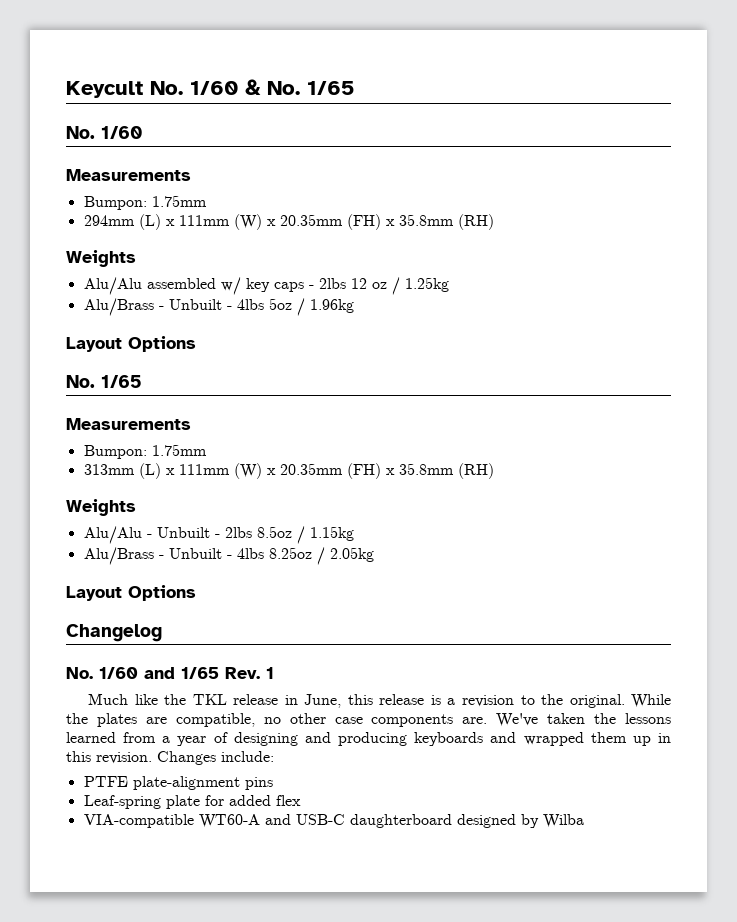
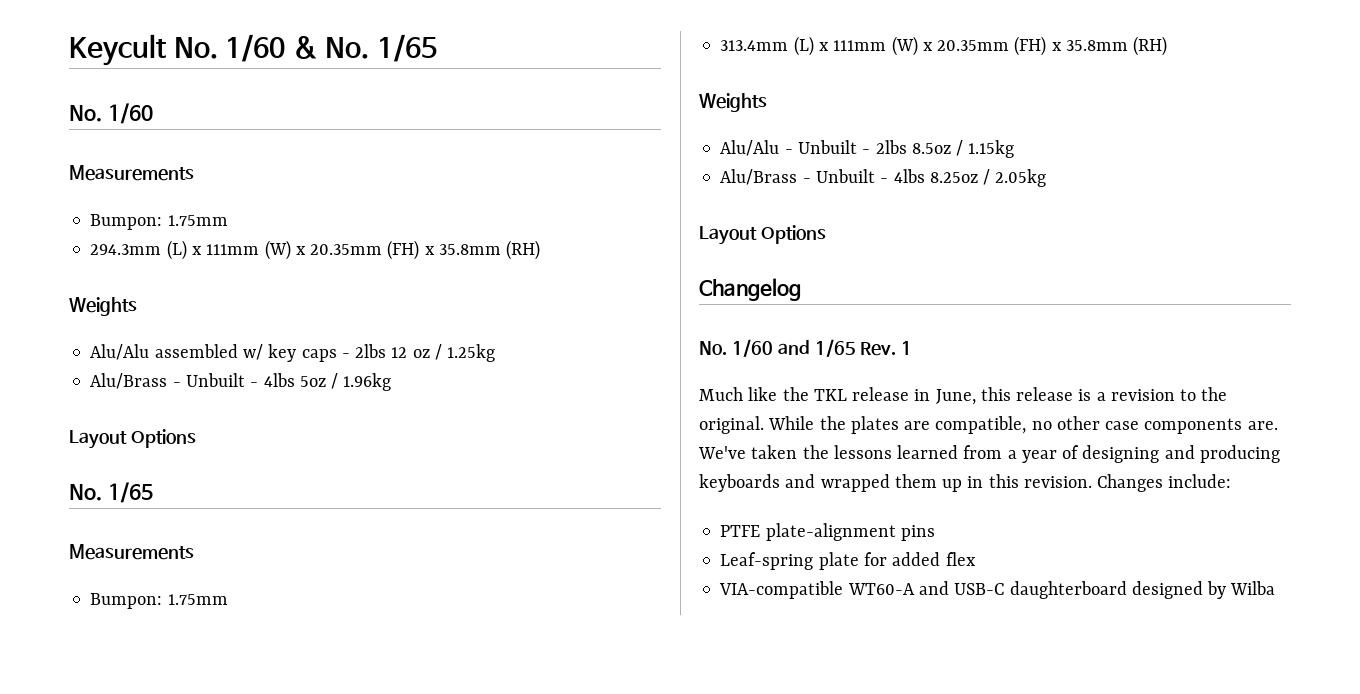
[83,215,135,226] 294mm -> [90,244,162,255] 294.3mm
[83,464,135,475] 313mm -> [720,40,789,51] 313.4mm

